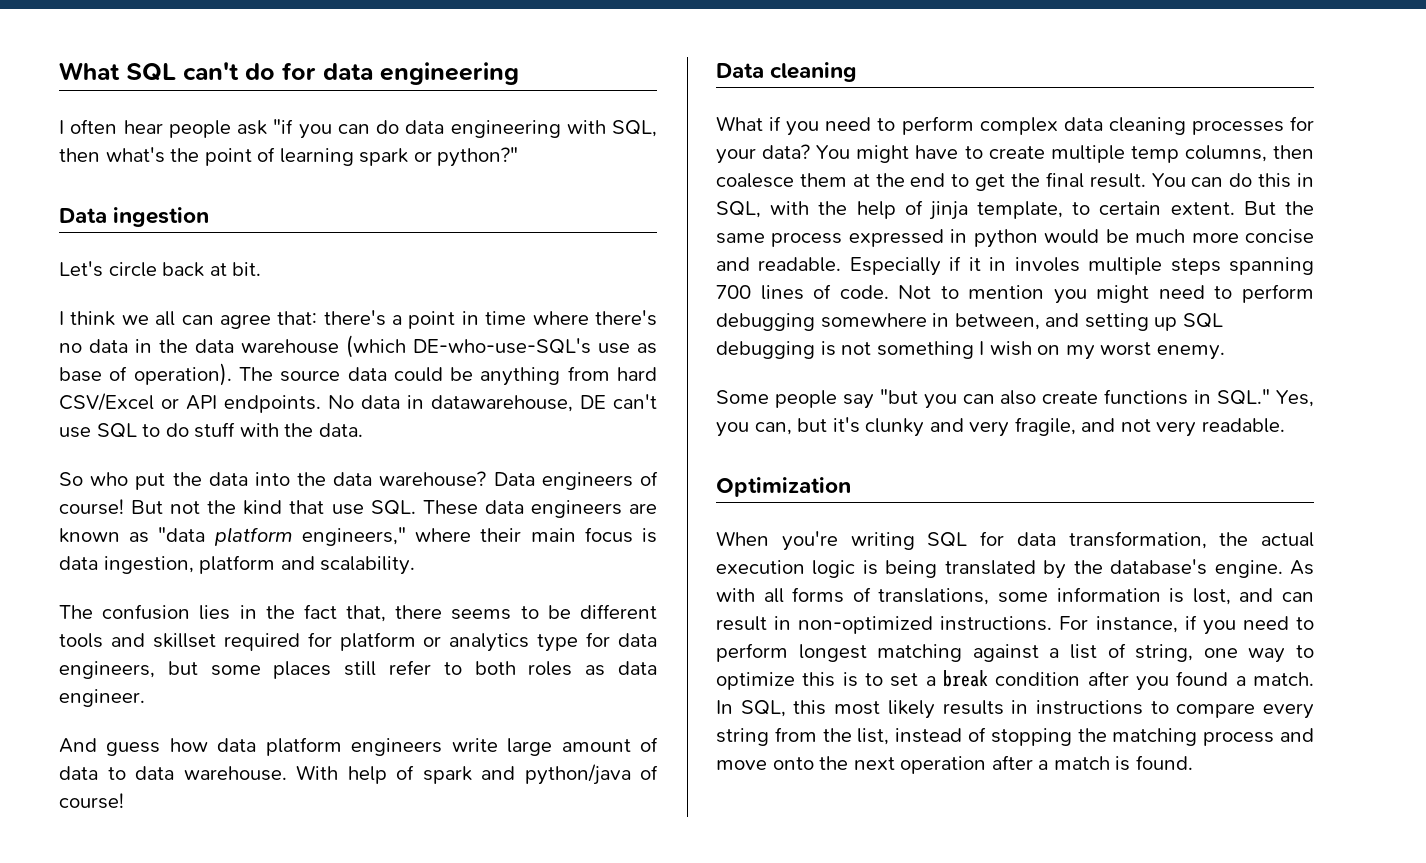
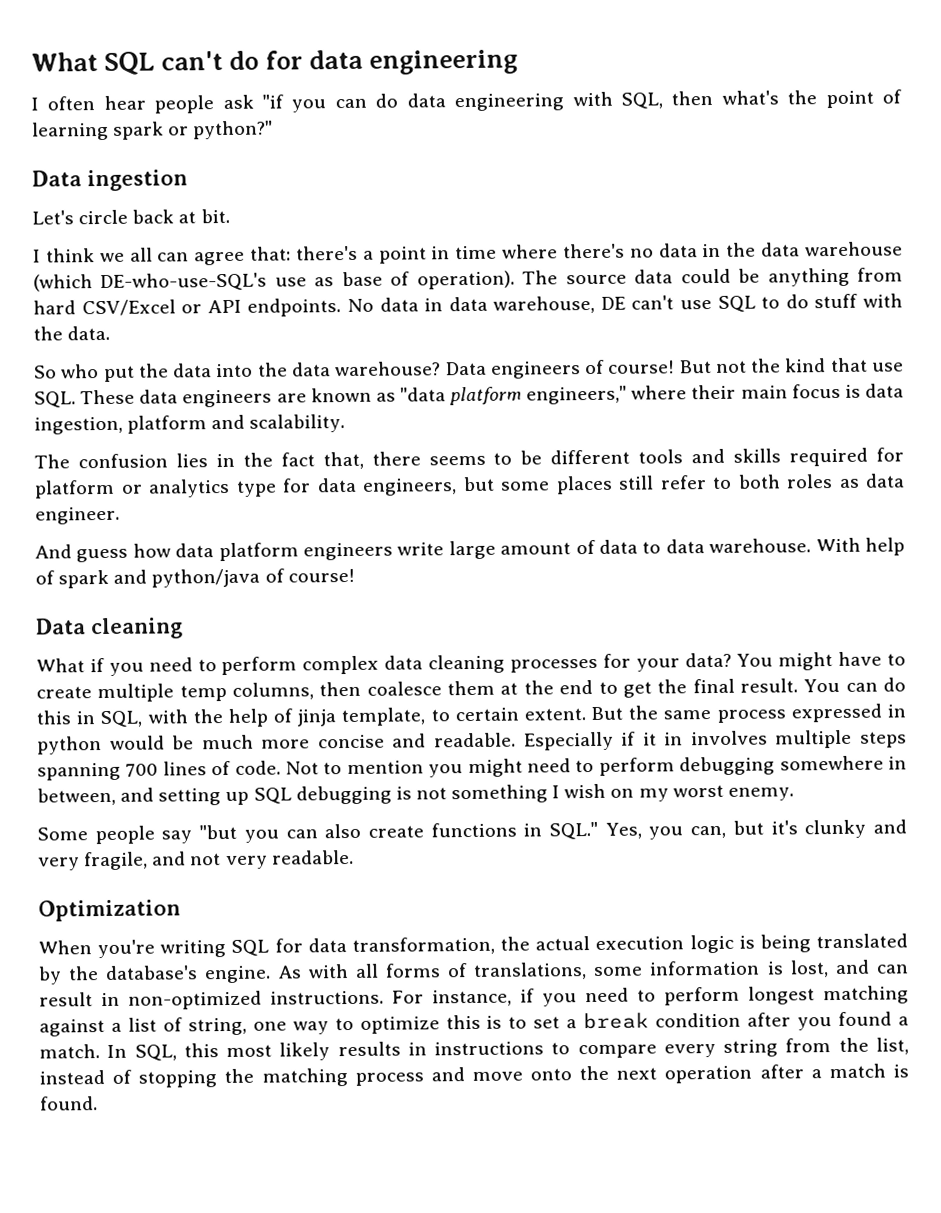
[431,395,573,412] datawarehouse, -> [448,295,596,314] data warehouse,
[152,633,216,648] skillset -> [733,448,782,463] skills
[1014,257,1080,272] involes -> [690,730,768,746] involves

